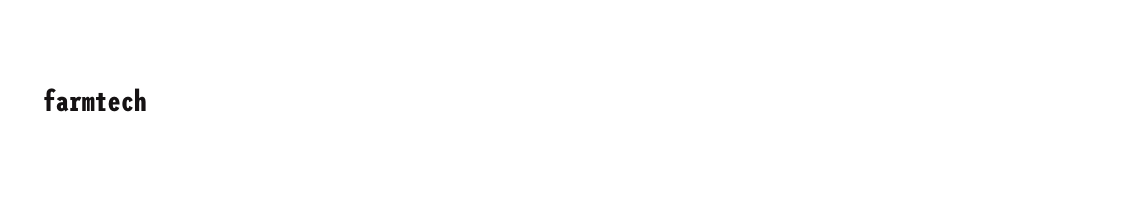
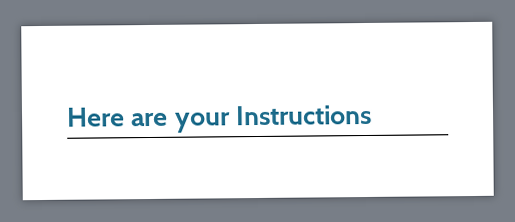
[43,88,147,112] farmtech -> [66,104,372,133] Here are your Instructions

